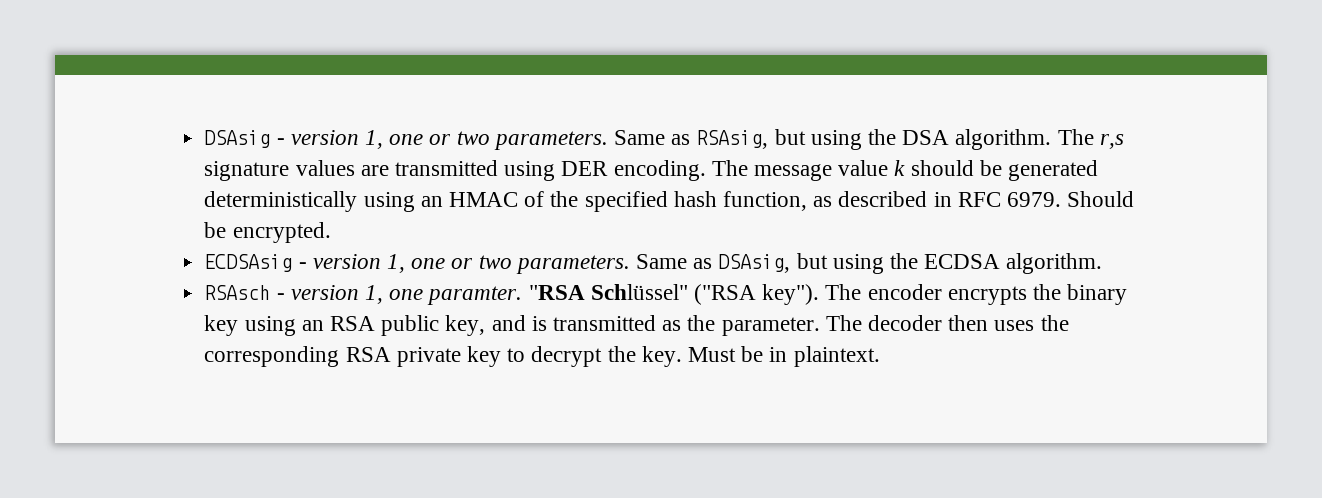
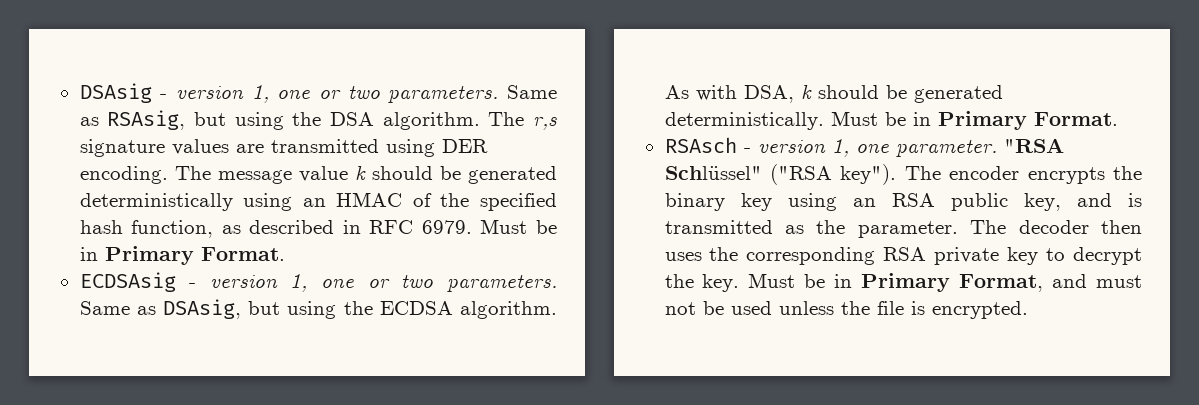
[1067,191,1135,207] [204,222,331,243] Should be encrypted. -> [480,219,557,234] [79,246,285,265] Must be in Primary Format.
(1103, 263) none -> [664,84,1003,103] [664,111,1118,130] As with DSA, k should be generated deterministically. Must be in Primary Format.
[427,286,523,305] paramter. -> [895,139,997,157] parameter.
[793,346,880,367] plaintext. -> [861,273,1142,292] [664,301,1028,319] Primary Format, and must not be used unless the file is encrypted.

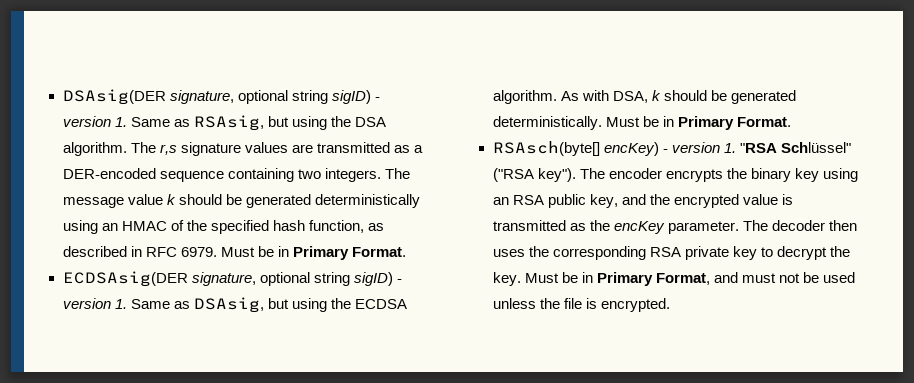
[79,83,499,103] DSAsig - version 1, one or two parameters. -> [62,89,380,105] [62,116,127,127] DSAsig(DER signature, optional string sigID) - version 1.
[385,139,488,157] [79,166,168,184] using DER encoding. -> [393,145,423,153] [62,168,381,182] as a DER-encoded sequence containing two integers.
[79,272,557,292] ECDSAsig - version 1, one or two parameters. -> [62,271,402,287] [62,298,127,309] ECDSAsig(DER signature, optional string sigID) - version 1.
[664,137,997,157] RSAsch - version 1, one parameter. -> [492,141,736,156] RSAsch(byte[] encKey) - version 1.
(1112, 200) none -> [649,194,778,208] the encrypted value
(846, 227) none -> [613,221,665,234] encKey

